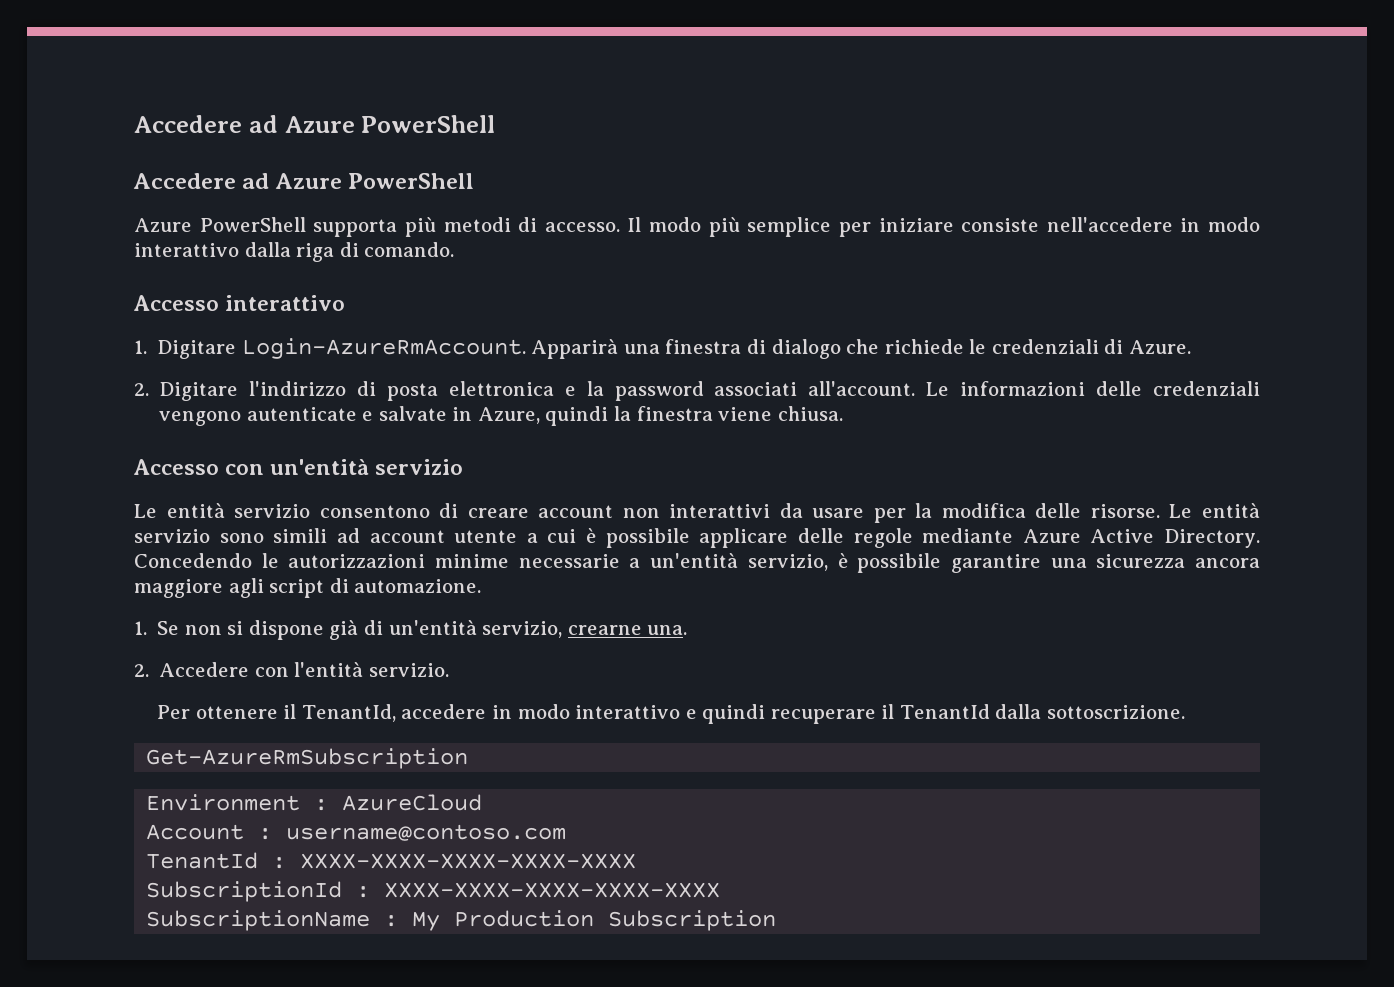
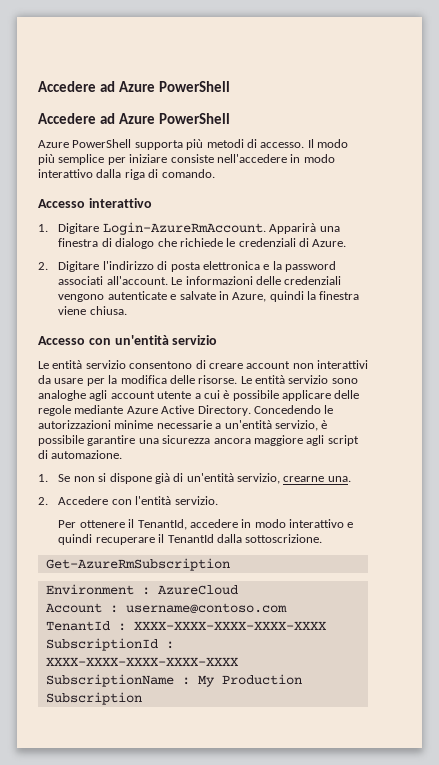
[273,528,360,543] simili ad -> [38,390,108,401] analoghe agli

